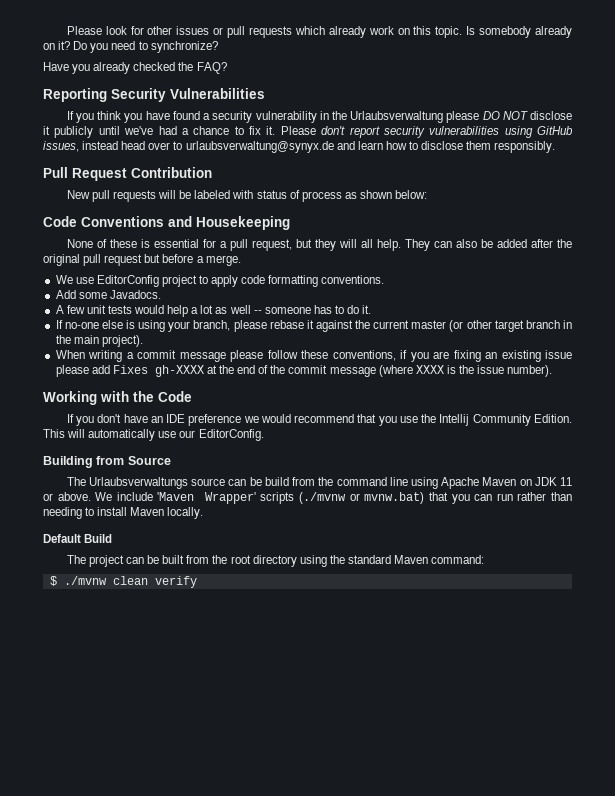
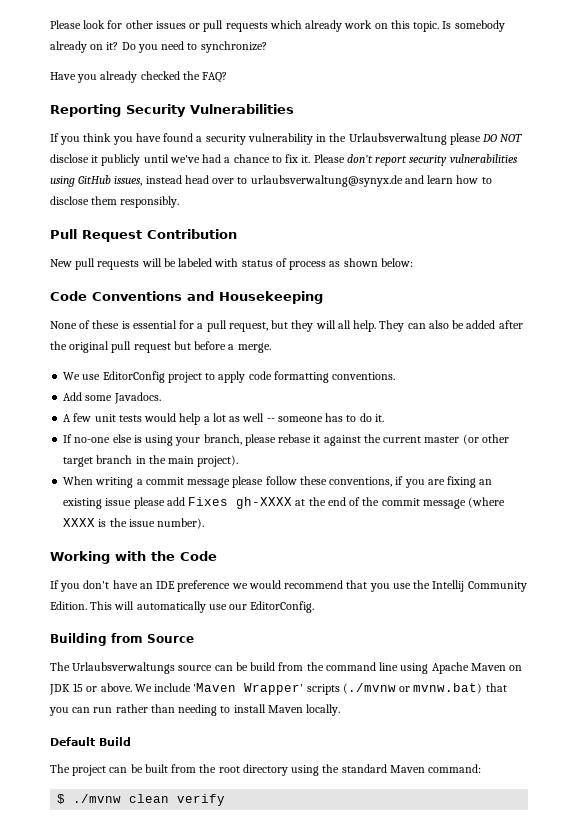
[560,477,573,486] 11 -> [73,683,84,692] 15

